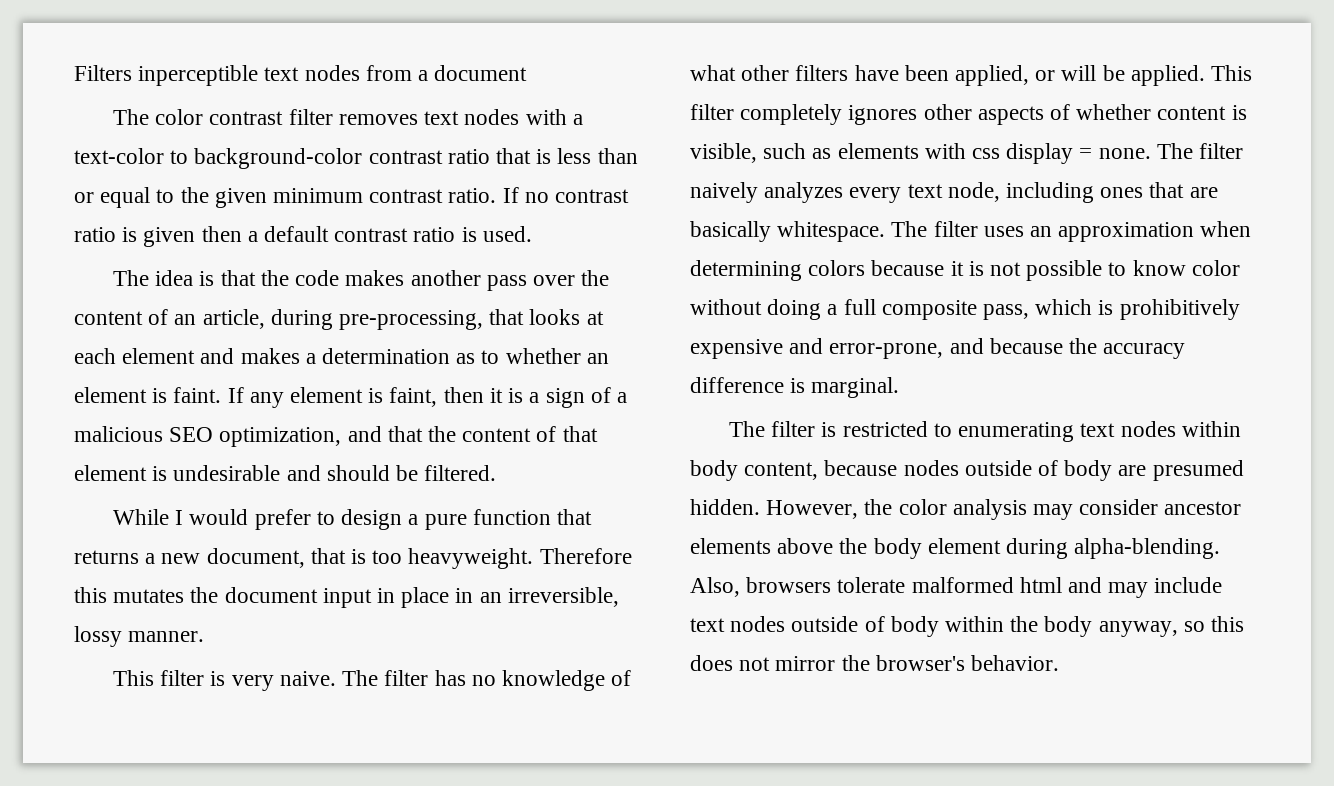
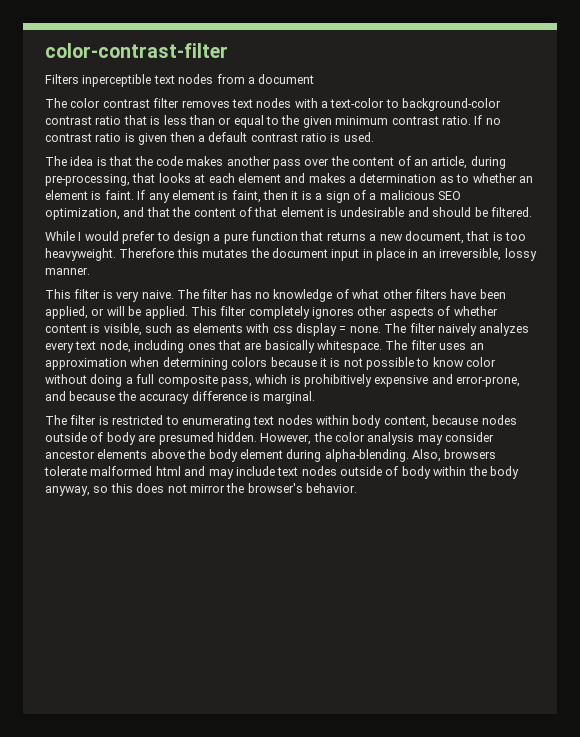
(74, 73) none -> [45,43,228,58] color-contrast-filter //

